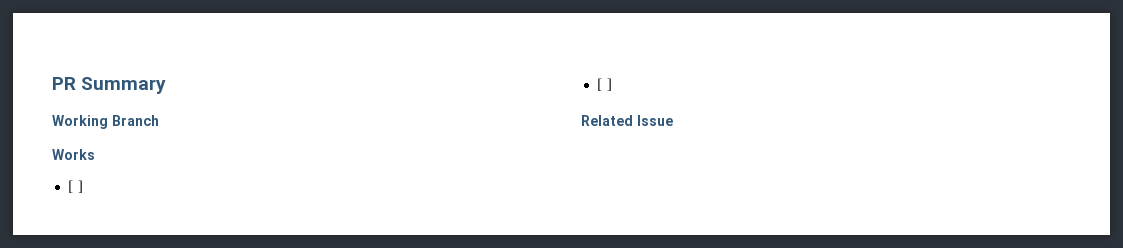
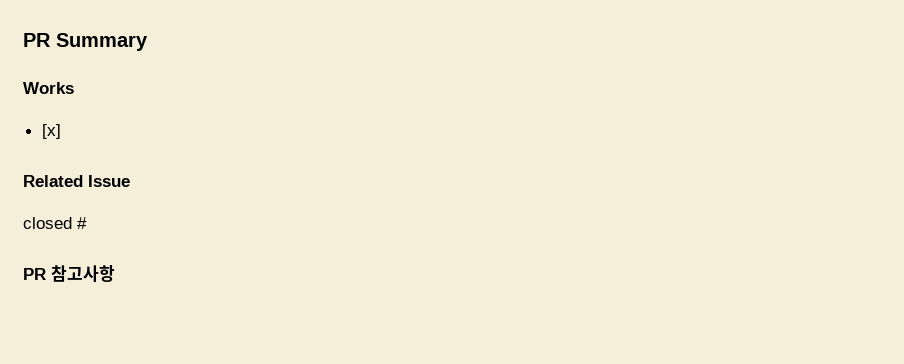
[52,115,159,129] // Working Branch -> (148, 42) none
[67,180,83,193] [596,78,612,91] [581,115,673,126] [ ] // [ ] // Related Issue -> [41,124,61,139] [23,175,130,187] [23,217,87,229] [23,265,115,282] [x] // Related Issue // closed # // PR 참고사항

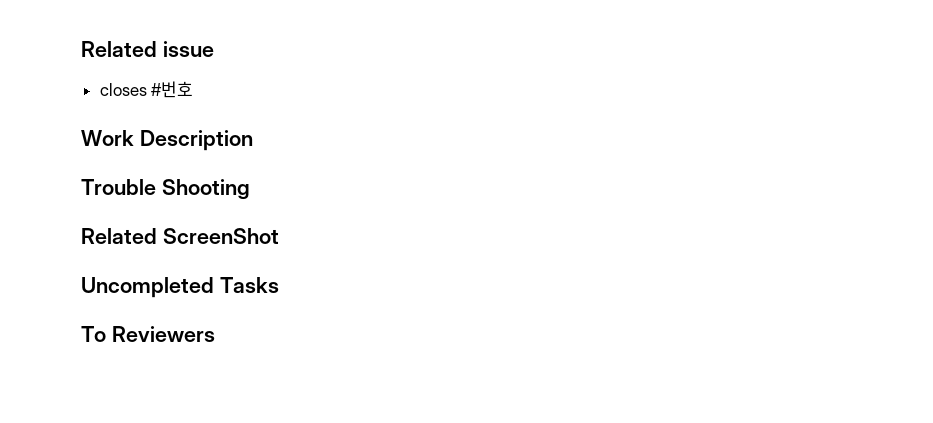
[23,33,148,51] [23,82,74,94] [41,124,61,139] [23,175,130,187] [23,217,87,229] [23,265,115,282] PR Summary // Works // [x] // Related Issue // closed # // PR 참고사항 -> [81,41,214,57] [99,81,194,98] [81,130,253,151] [81,179,250,200] [81,228,279,244] [81,277,279,298] [81,326,215,342] Related issue // closes #번호 // Work Description // Trouble Shooting // Related ScreenShot // Uncompleted Tasks // To Reviewers

